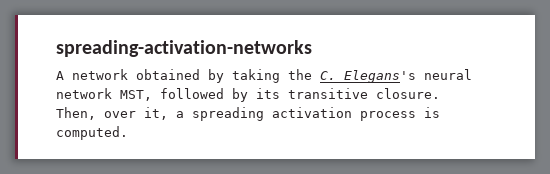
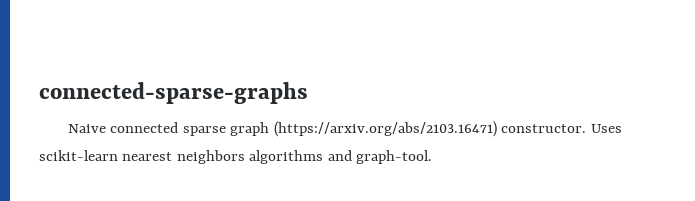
[56,40,312,57] [56,69,472,83] [56,88,440,102] [56,107,440,121] [56,126,128,140] spreading-activation-networks // A network obtained by taking the C. Elegans's neural network MST, followed by its transitive closure. Then, over it, a spreading activation process is computed. -> [39,82,308,104] [67,121,622,137] [39,150,433,164] connected-sparse-graphs // Naive connected sparse graph (https://arxiv.org/abs/2103.16471) constructor. Uses scikit-learn nearest neighbors algorithms and graph-tool.

